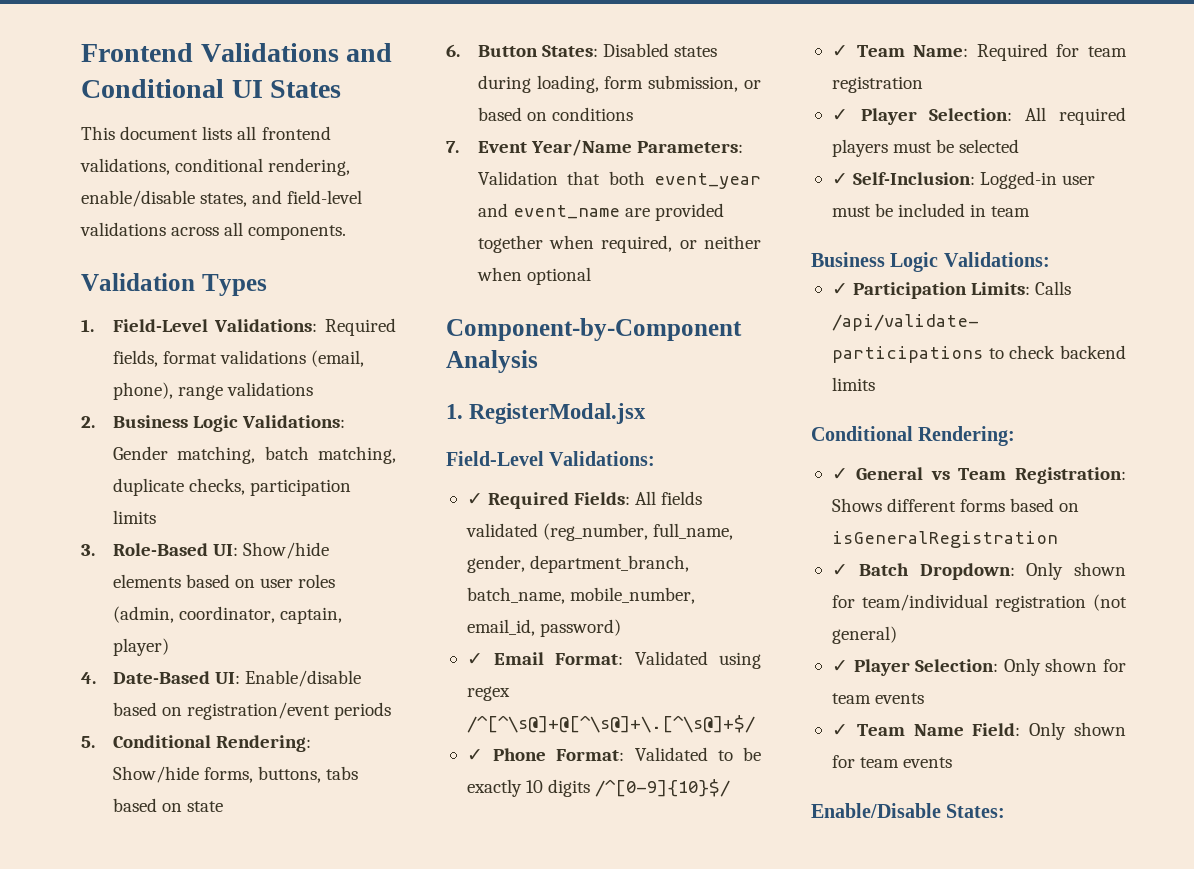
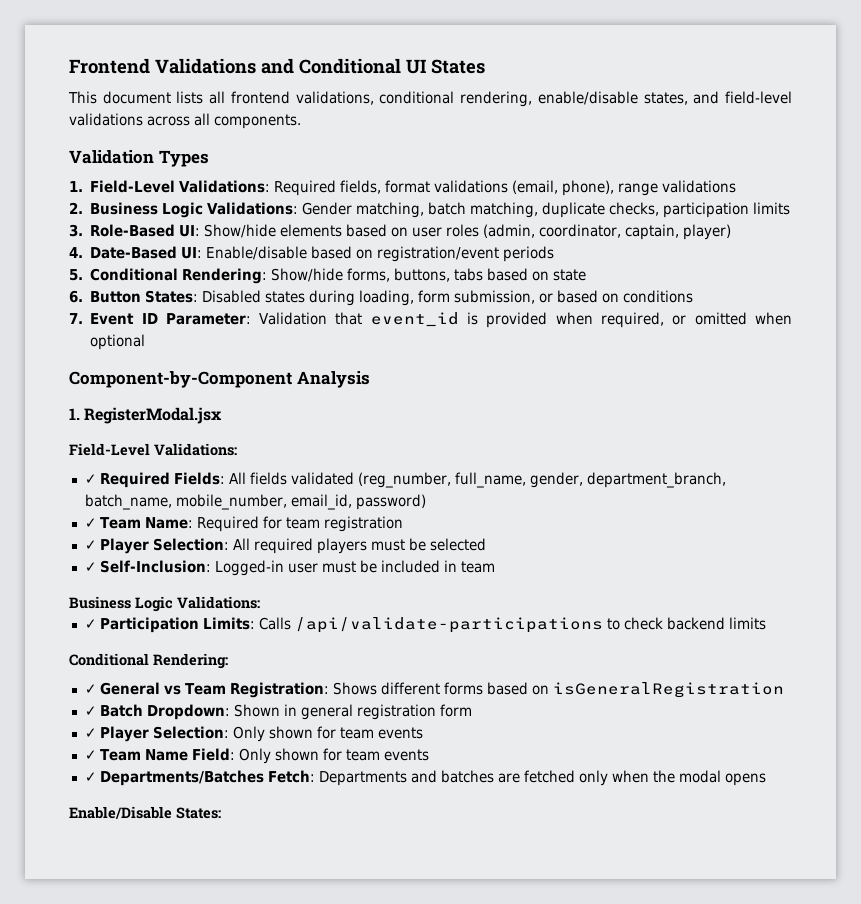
[530,139,744,156] [477,171,761,189] [477,203,725,221] [477,235,543,253] Year/Name Parameters: Validation that both event_year and event_name are provided together -> [141,312,548,328] ID Parameter: Validation that event_id is provided
[704,235,761,249] neither -> [694,312,747,325] omitted
[466,651,761,669] [466,686,510,701] [466,715,755,733] [466,747,762,761] [466,779,731,797] // ✓ Email Format: Validated using regex /^[^\s@]+@[^\s@]+\.[^\s@]+$/ // ✓ Phone Format: Validated to be exactly 10 digits /^[0-9]{10}$/ -> (426, 502) none
[1026,562,1126,580] [831,594,1127,612] [831,626,897,644] Only shown for team/individual registration (not general) -> [233,704,472,720] Shown in general registration form
(953, 762) none -> [84,770,766,786] // ✓ Departments/Batches Fetch: Departments and batches are fetched only when the modal opens

